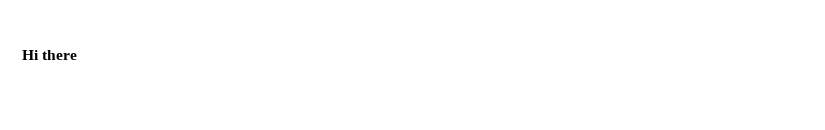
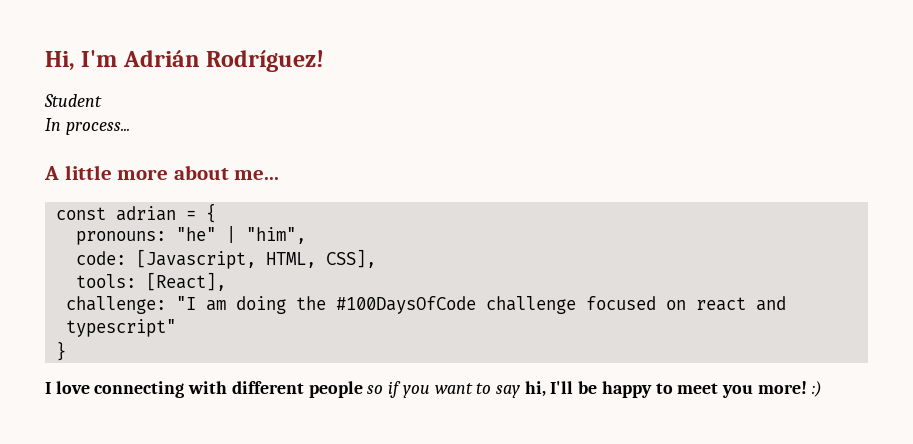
[22,50,78,60] Hi there -> [45,50,325,72] [44,94,102,107] [45,118,130,135] [44,165,280,180] [55,203,216,223] [75,226,306,245] [75,249,376,269] [75,272,226,291] [65,296,786,314] [65,319,176,337] [55,341,66,361] [45,381,822,398] Hi, I'm Adrián Rodríguez! // Student // In process... // A little more about me... // const adrian = { // pronouns: "he" | "him", // code: [Javascript, HTML, CSS], // tools: [React], // challenge: "I am doing the #100DaysOfCode challenge focused on react and typescript" // } // I love connecting with different people so if you want to say hi, I'll be happy to meet you more! :)

